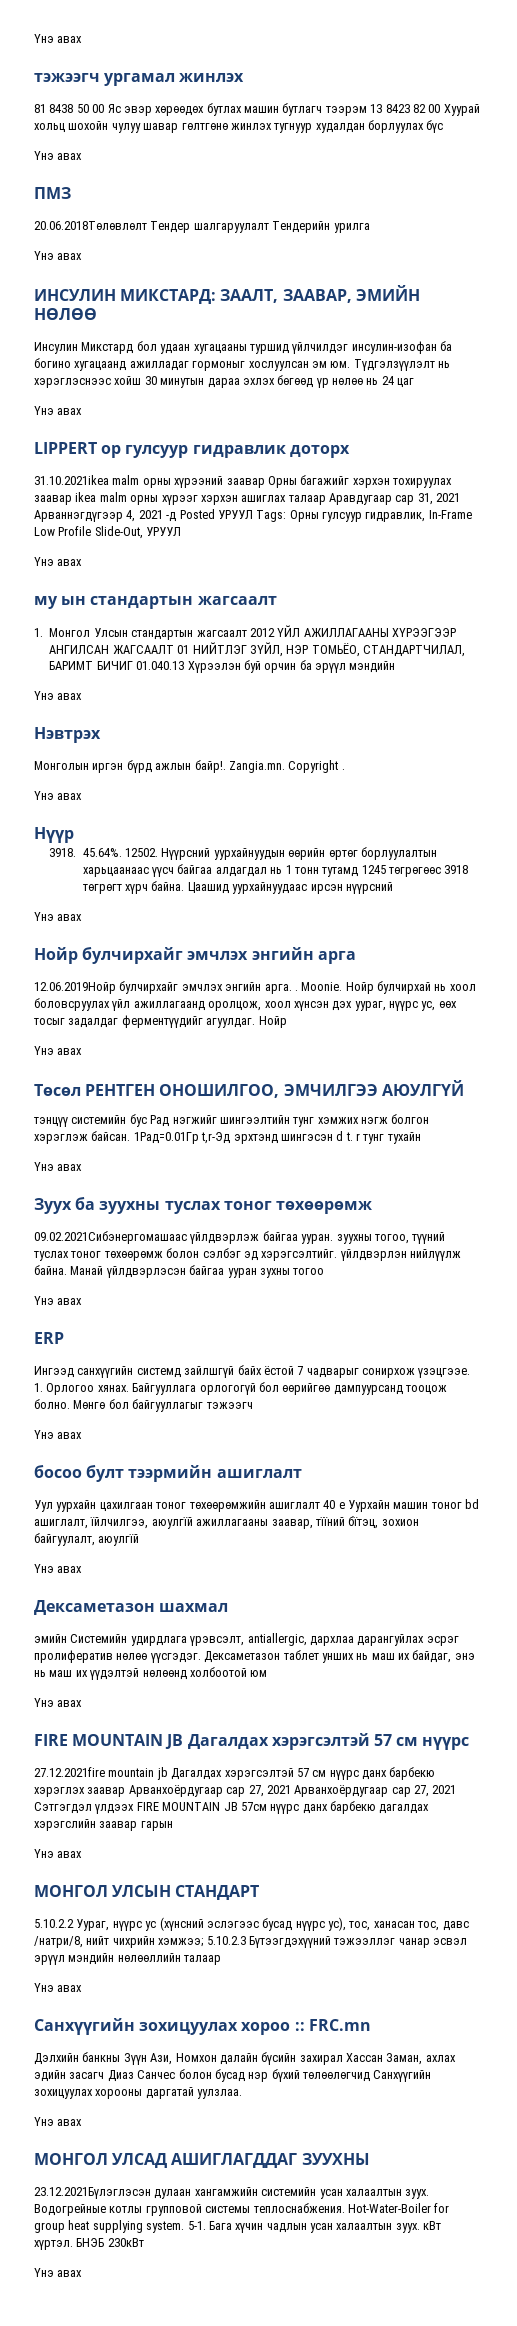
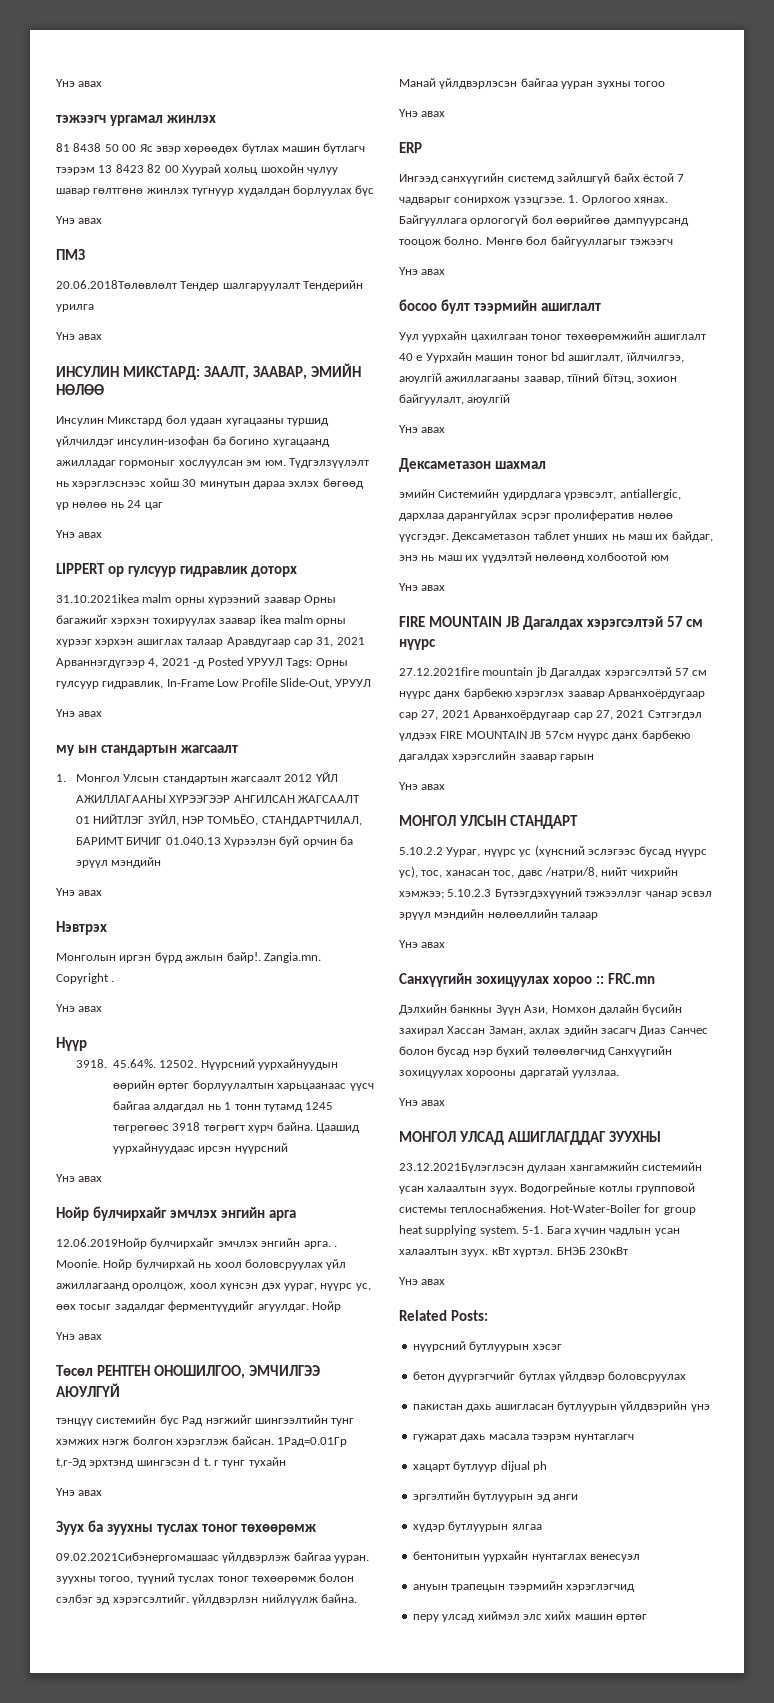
(83, 2273) none -> [399,1310,488,1321] [412,1341,562,1352] [412,1371,687,1382] [412,1401,710,1412] [412,1434,635,1442] [412,1461,547,1472] [412,1491,578,1502] [412,1521,542,1532] [412,1551,640,1562] [412,1581,635,1592] [412,1611,647,1622] // Related Posts: // нүүрсний бутлуурын хэсэг // бетон дүүргэгчийг бутлах үйлдвэр боловсруулах // пакистан дахь ашигласан бутлуурын үйлдвэрийн үнэ // гужарат дахь масала тээрэм нунтаглагч // хацарт бутлуур dijual ph // эргэлтийн бутлуурын эд анги // хүдэр бутлуурын ялгаа // бентонитын уурхайн нунтаглах венесуэл // ануын трапецын тээрмийн хэрэглэгчид // перу улсад хиймэл элс хийх машин өртөг

